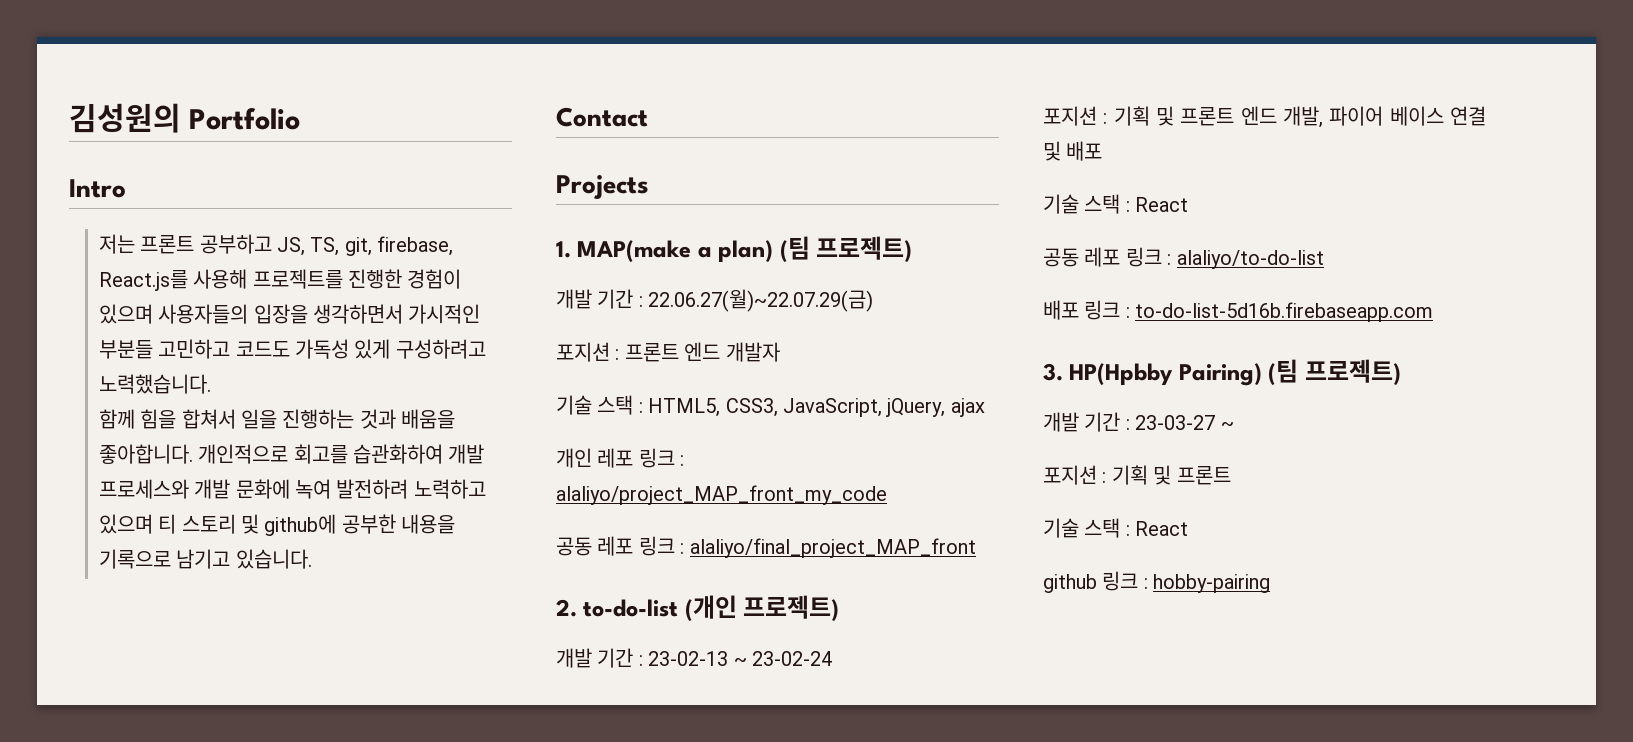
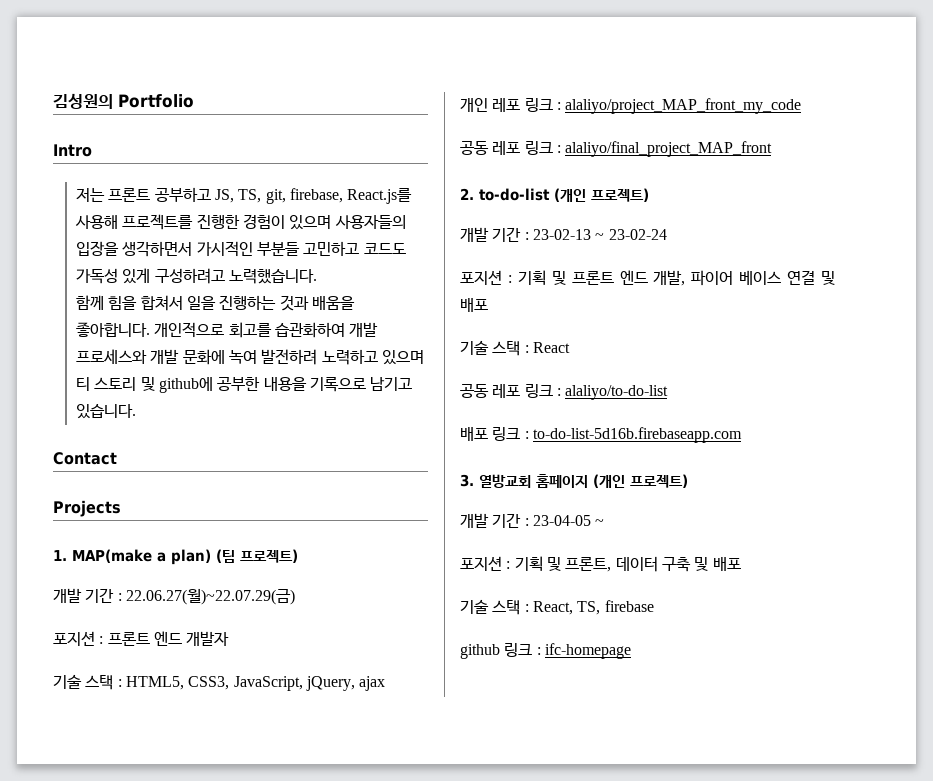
[1069,359,1401,386] [1043,412,1216,432] HP(Hpbby Pairing) (팀 프로젝트) // 개발 기간 : 23-03-27 -> [479,474,688,488] [460,513,591,528] 열방교회 홈페이지 (개인 프로젝트) // 개발 기간 : 23-04-05
[1176,466,1231,485] [1043,518,1189,538] 프론트 // 기술 스택 : React -> [565,556,741,572] [460,599,654,615] 프론트, 데이터 구축 및 배포 // 기술 스택 : React, TS, firebase
[1153,574,1271,593] hobby-pairing -> [544,643,631,659] ifc-homepage

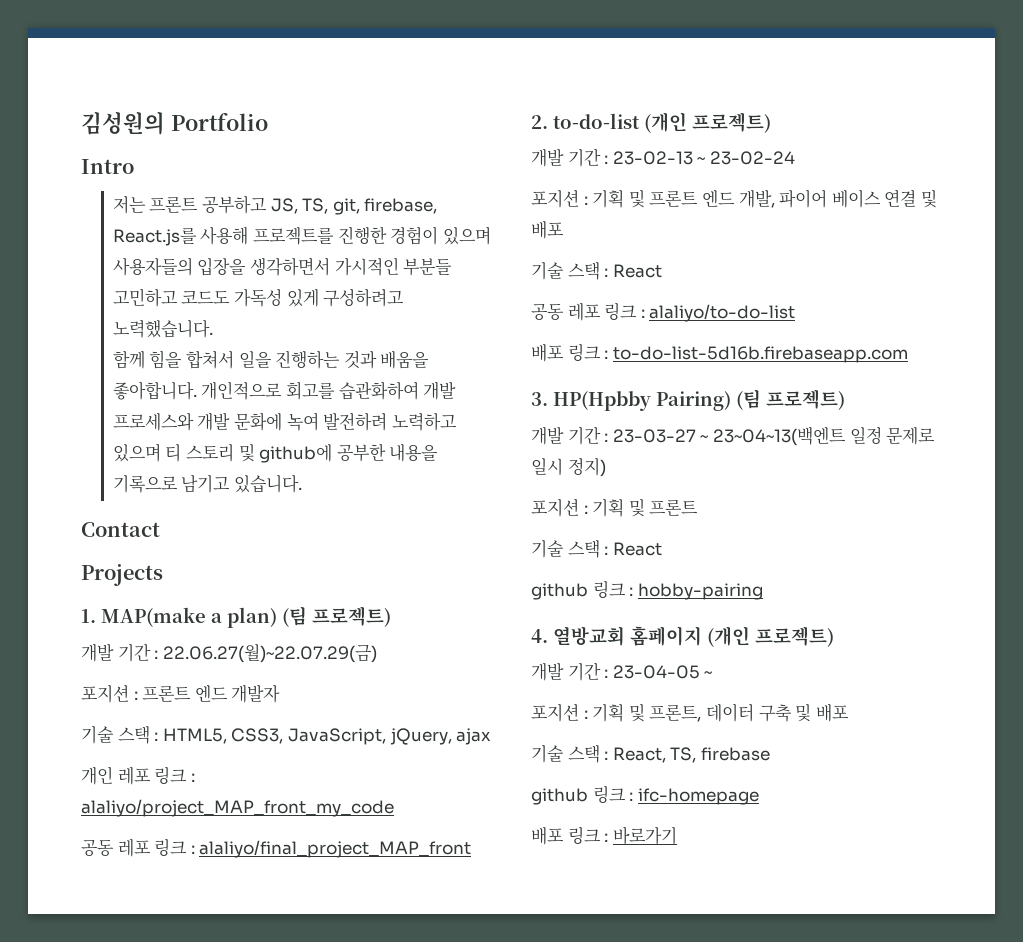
(474, 480) none -> [553,389,845,411] [531,426,936,446] [531,458,606,477] [531,499,699,517] [531,540,662,558] [531,580,763,600] [531,629,548,643] HP(Hpbby Pairing) (팀 프로젝트) // 개발 기간 : 23-03-27 ~ 23~04~13(백엔트 일정 문제로 일시 정지) // 포지션 : 기획 및 프론트 // 기술 스택 : React // github 링크 : hobby-pairing // 4.
(631, 651) none -> [531,826,677,845] // 배포 링크 : 바로가기

